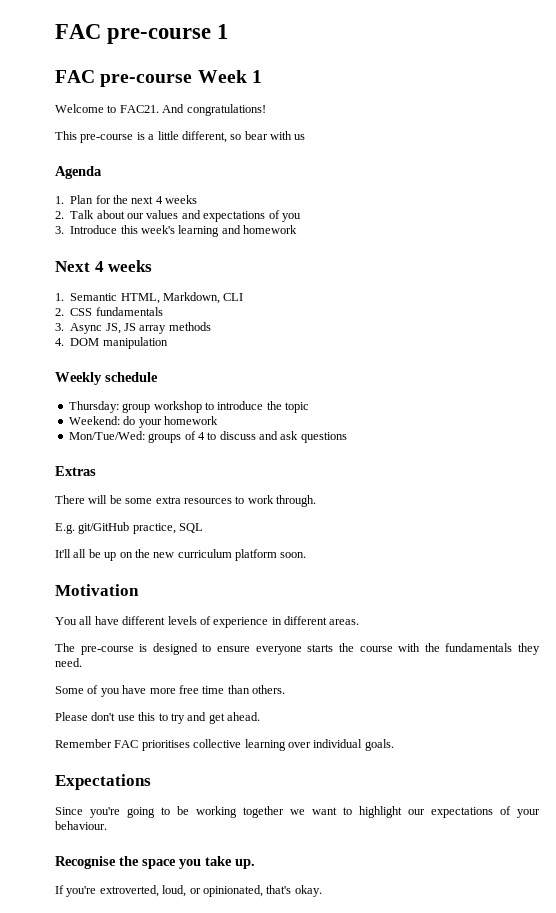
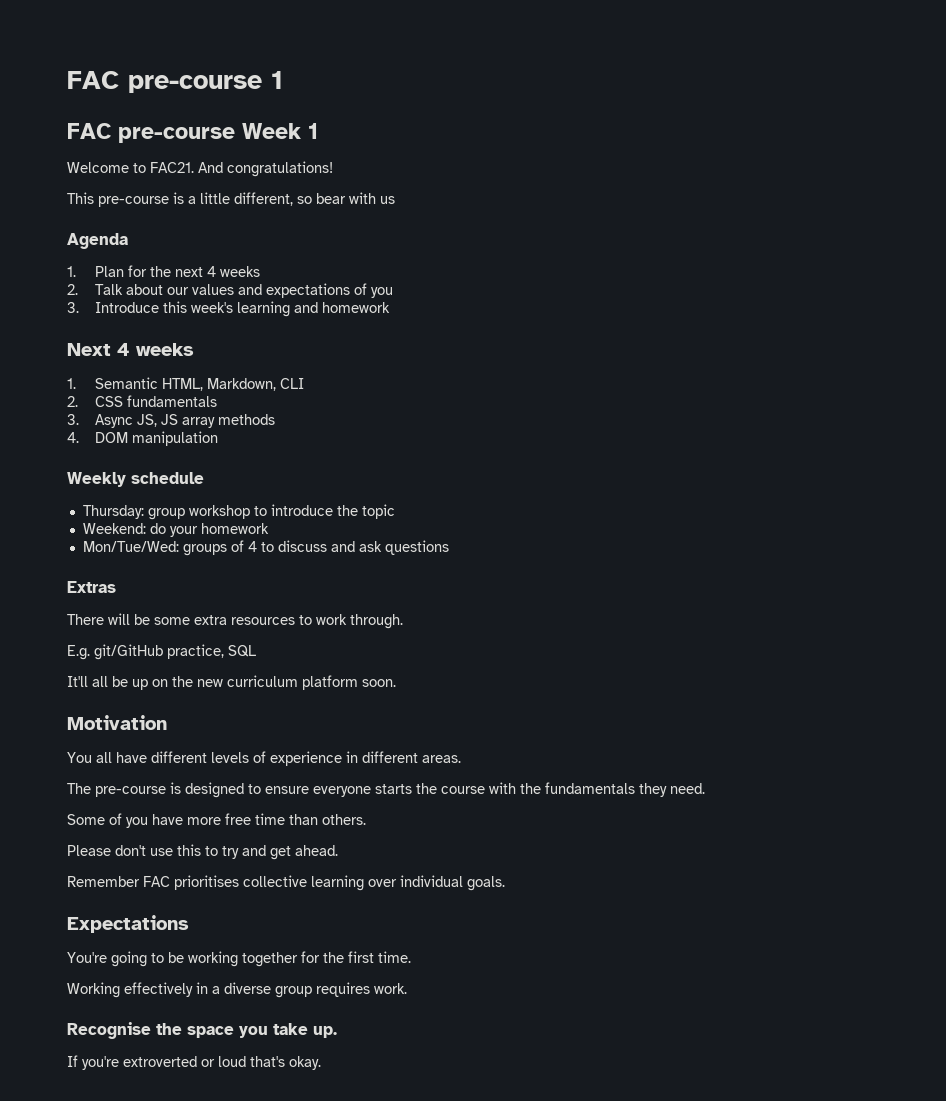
[55,807,120,818] Since you're -> [67,952,107,963] You're
[290,806,540,818] [55,821,107,830] we want to highlight our expectations of your behaviour. -> [301,951,411,963] [67,982,407,998] for the first time. // Working effectively in a diverse group requires work.
[99,885,263,897] extroverted, loud, or opinionated, -> [123,1056,246,1067] extroverted or loud

